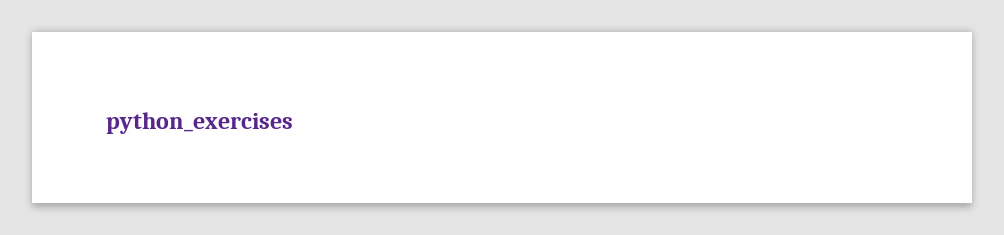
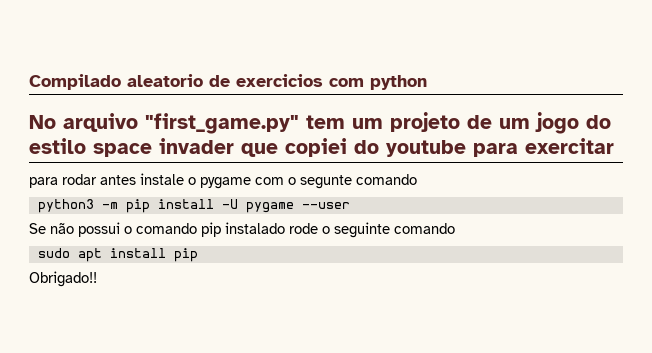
[106,112,293,134] python_exercises -> [29,74,427,90] [29,112,611,134] [29,138,614,157] [29,173,417,189] [37,199,350,213] [29,222,455,238] [37,248,198,262] [29,271,97,287] Compilado aleatorio de exercicios com python // No arquivo "first_game.py" tem um projeto de um jogo do estilo space invader que copiei do youtube para exercitar // para rodar antes instale o pygame com o segunte comando // python3 -m pip install -U pygame --user // Se não possui o comando pip instalado rode o seguinte comando // sudo apt install pip // Obrigado!!

